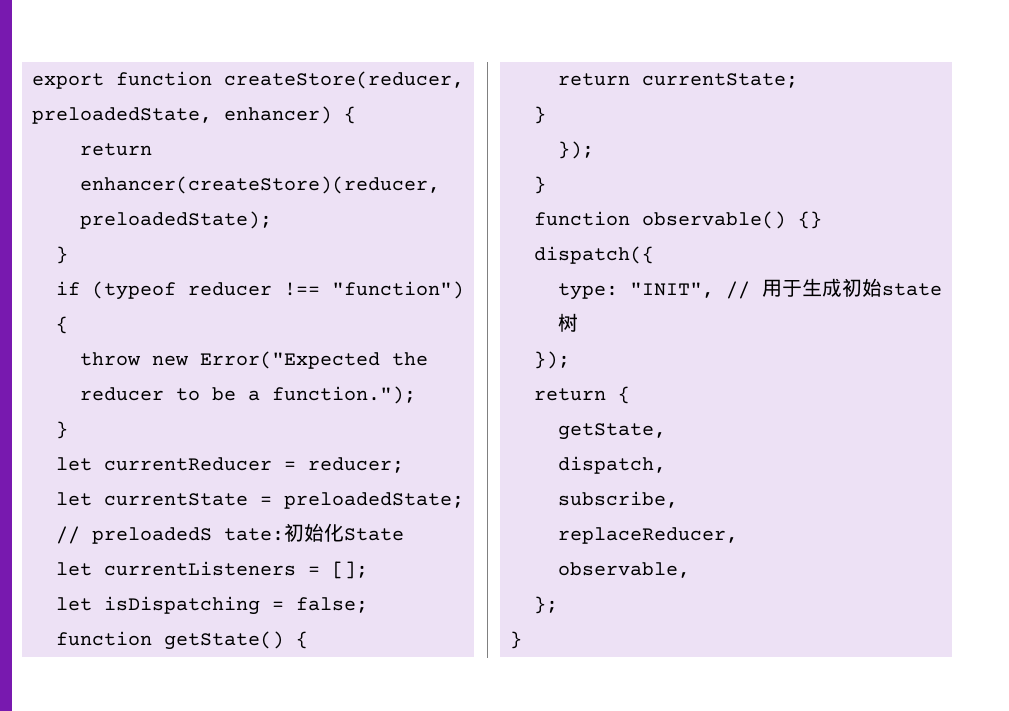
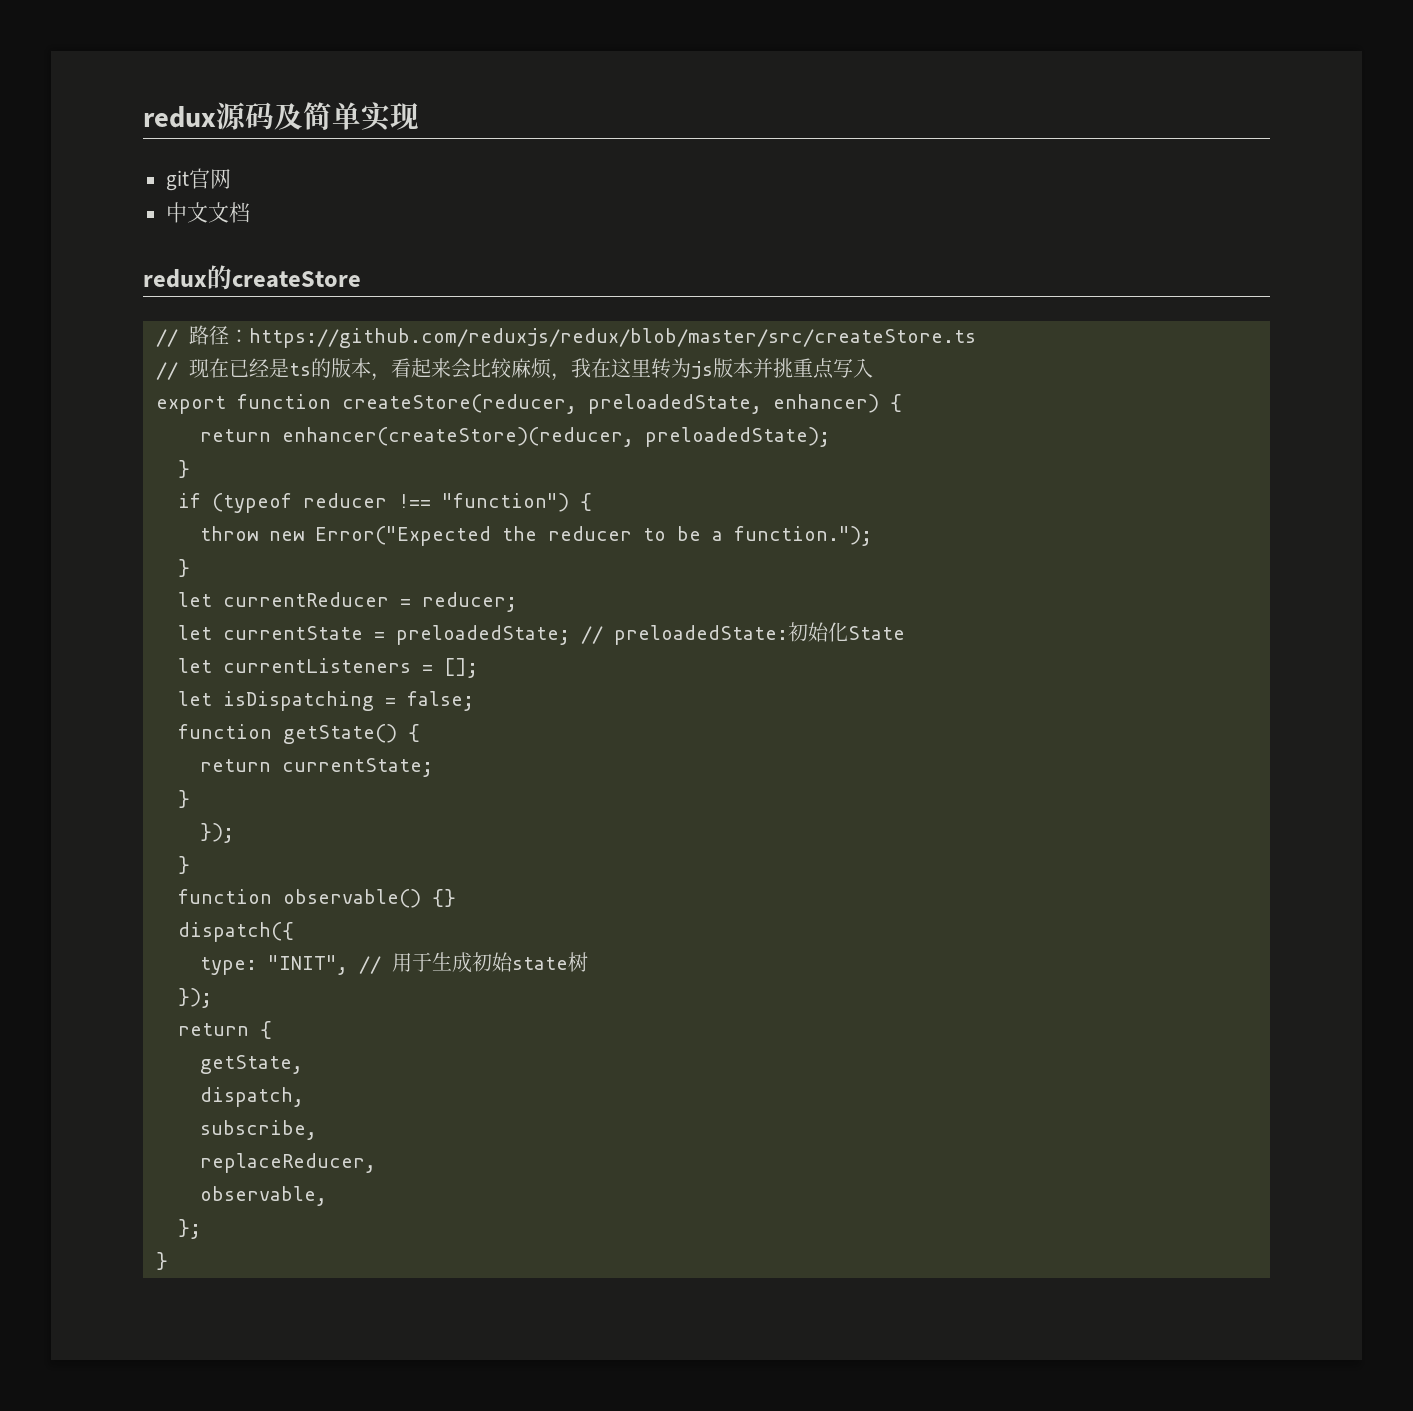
(31, 81) none -> [143,102,419,132] [166,168,232,191] [166,202,251,223] [143,265,361,290] [155,325,976,348] [155,358,873,381] redux源码及简单实现 // git官网 // 中文文档 // redux的createStore // // 路径：https://github.com/reduxjs/redux/blob/master/src/createStore.ts // // 现在已经是ts的版本，看起来会比较麻烦，我在这里转为js版本并挑重点写入 //
[91,527,284,544] preloadedS tate: -> [613,625,788,645] preloadedState:

